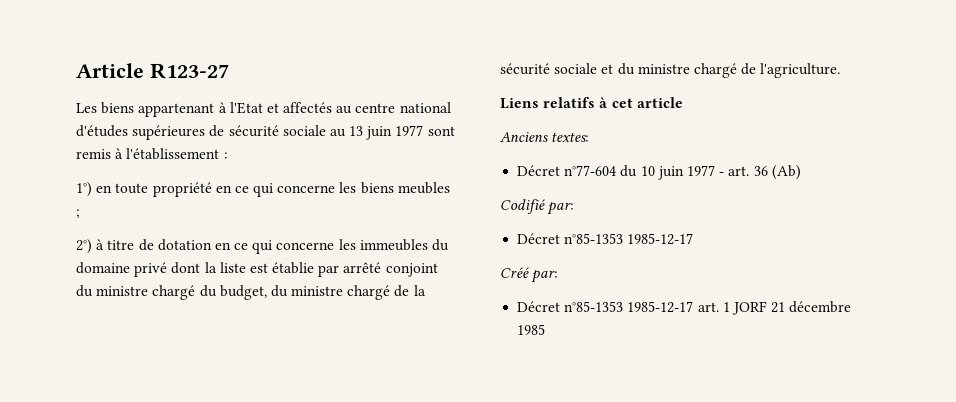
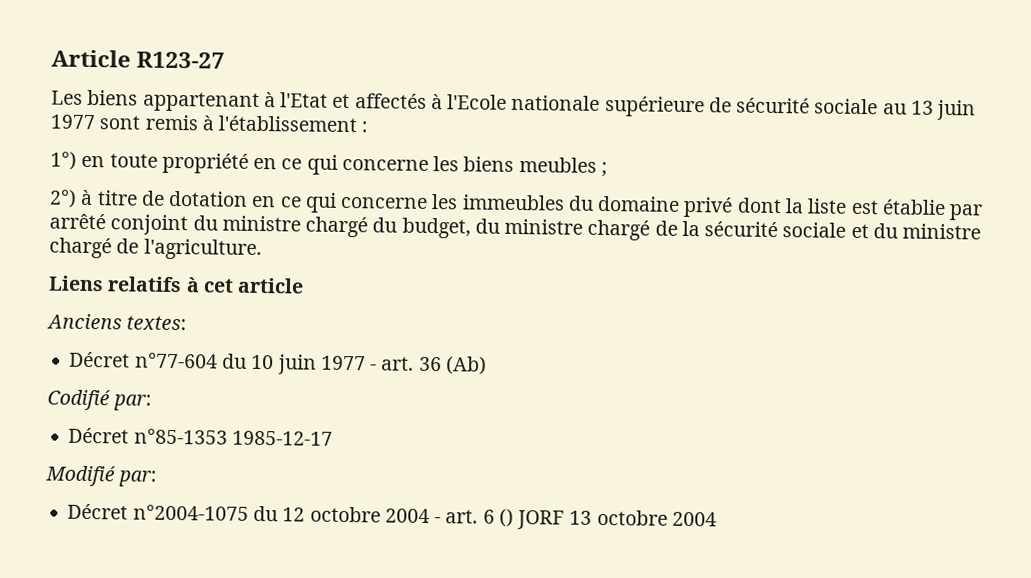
[336,102,451,114] [76,125,206,140] au centre national d'études supérieures -> [430,93,705,118] à l'Ecole nationale supérieure
[500,267,559,283] [517,301,852,315] [517,324,546,335] Créé par: // Décret n°85-1353 1985-12-17 art. 1 JORF 21 décembre 1985 -> [45,465,158,487] [67,503,717,530] Modifié par: // Décret n°2004-1075 du 12 octobre 2004 - art. 6 () JORF 13 octobre 2004

